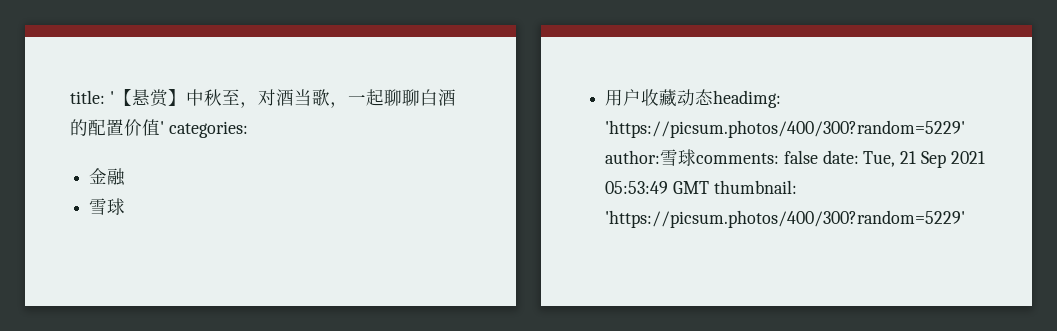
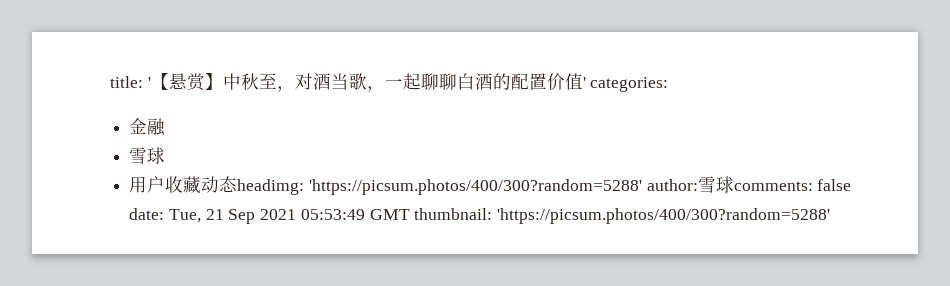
[605,120,966,138] 'https://picsum.photos/400/300?random=5229' -> [308,179,642,195] 'https://picsum.photos/400/300?random=5288'
[605,210,966,228] 'https://picsum.photos/400/300?random=5229' -> [497,208,831,224] 'https://picsum.photos/400/300?random=5288'

